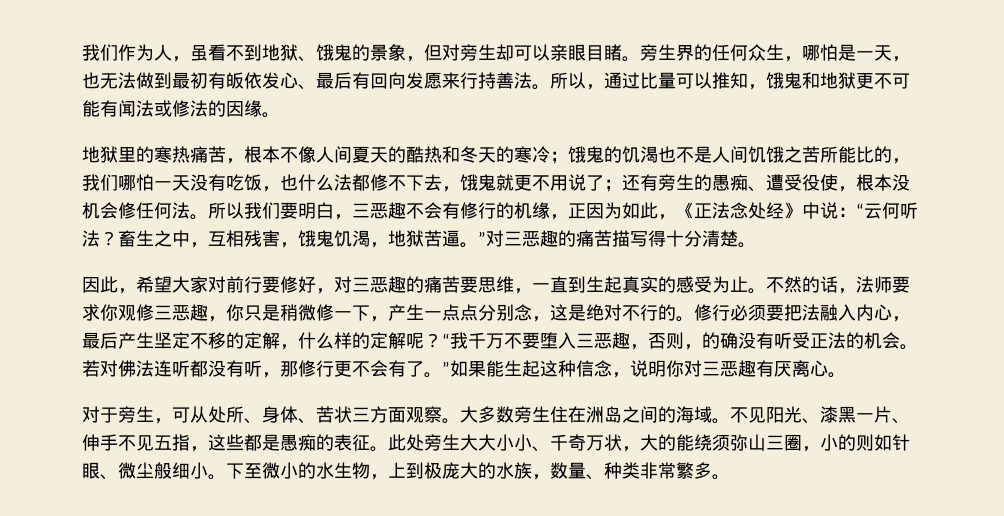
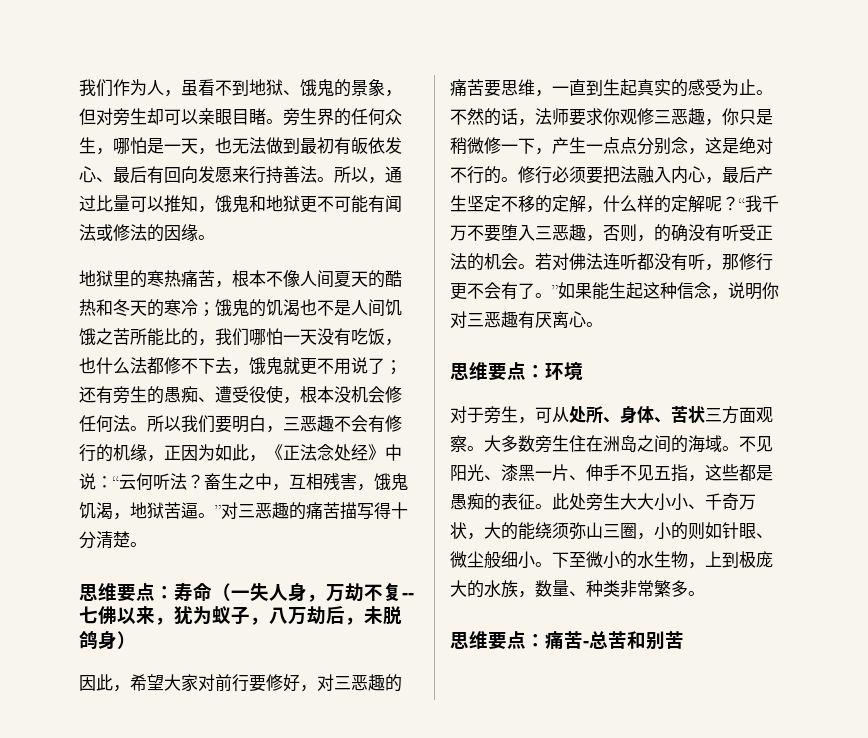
(756, 245) none -> [79,582,414,602] [79,606,402,625] [79,630,136,649] // 思维要点：寿命（一失人身，万劫不复--七佛以来，犹为蚁子，八万劫后，未脱鸽身）
(846, 375) none -> [450,362,583,381] // 思维要点：环境
(730, 477) none -> [450,631,684,650] // 思维要点：痛苦-总苦和别苦

